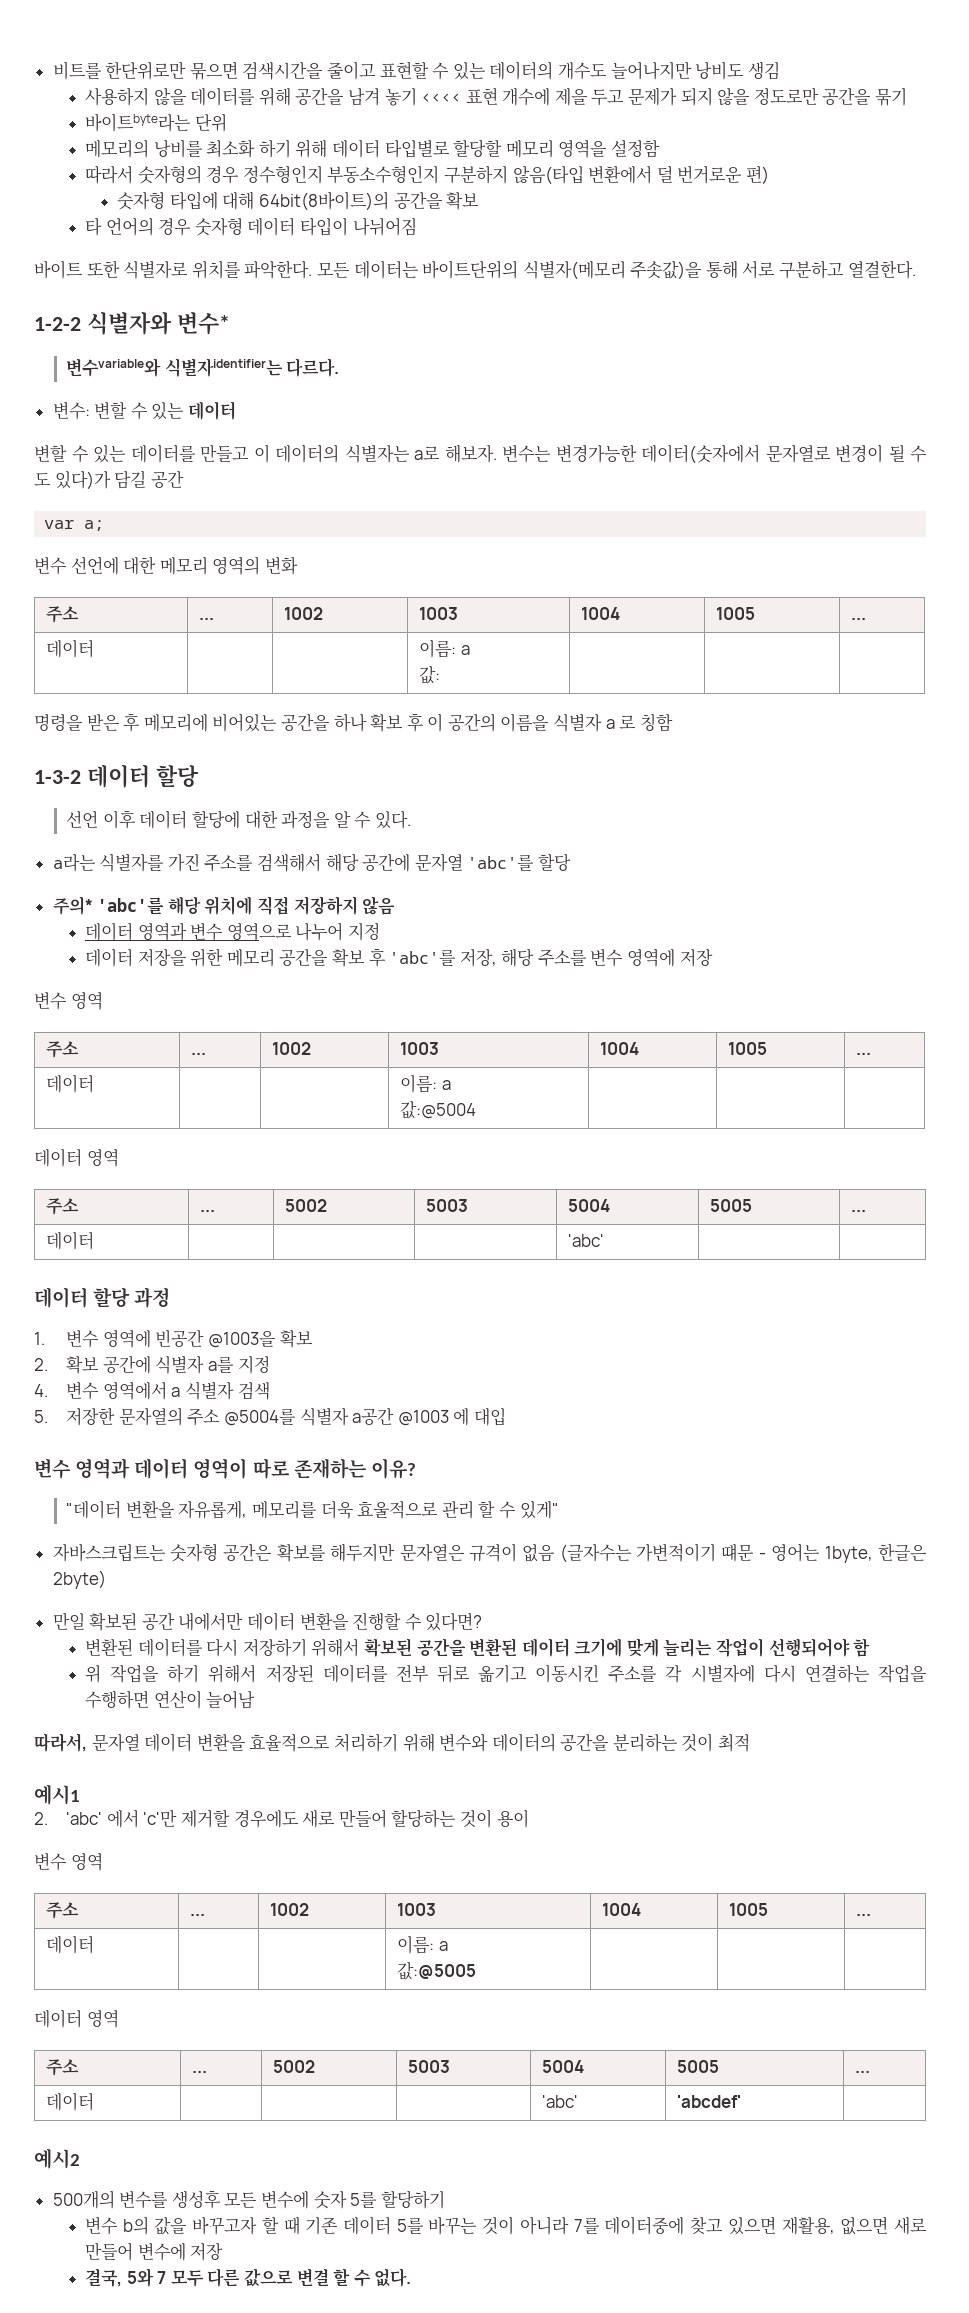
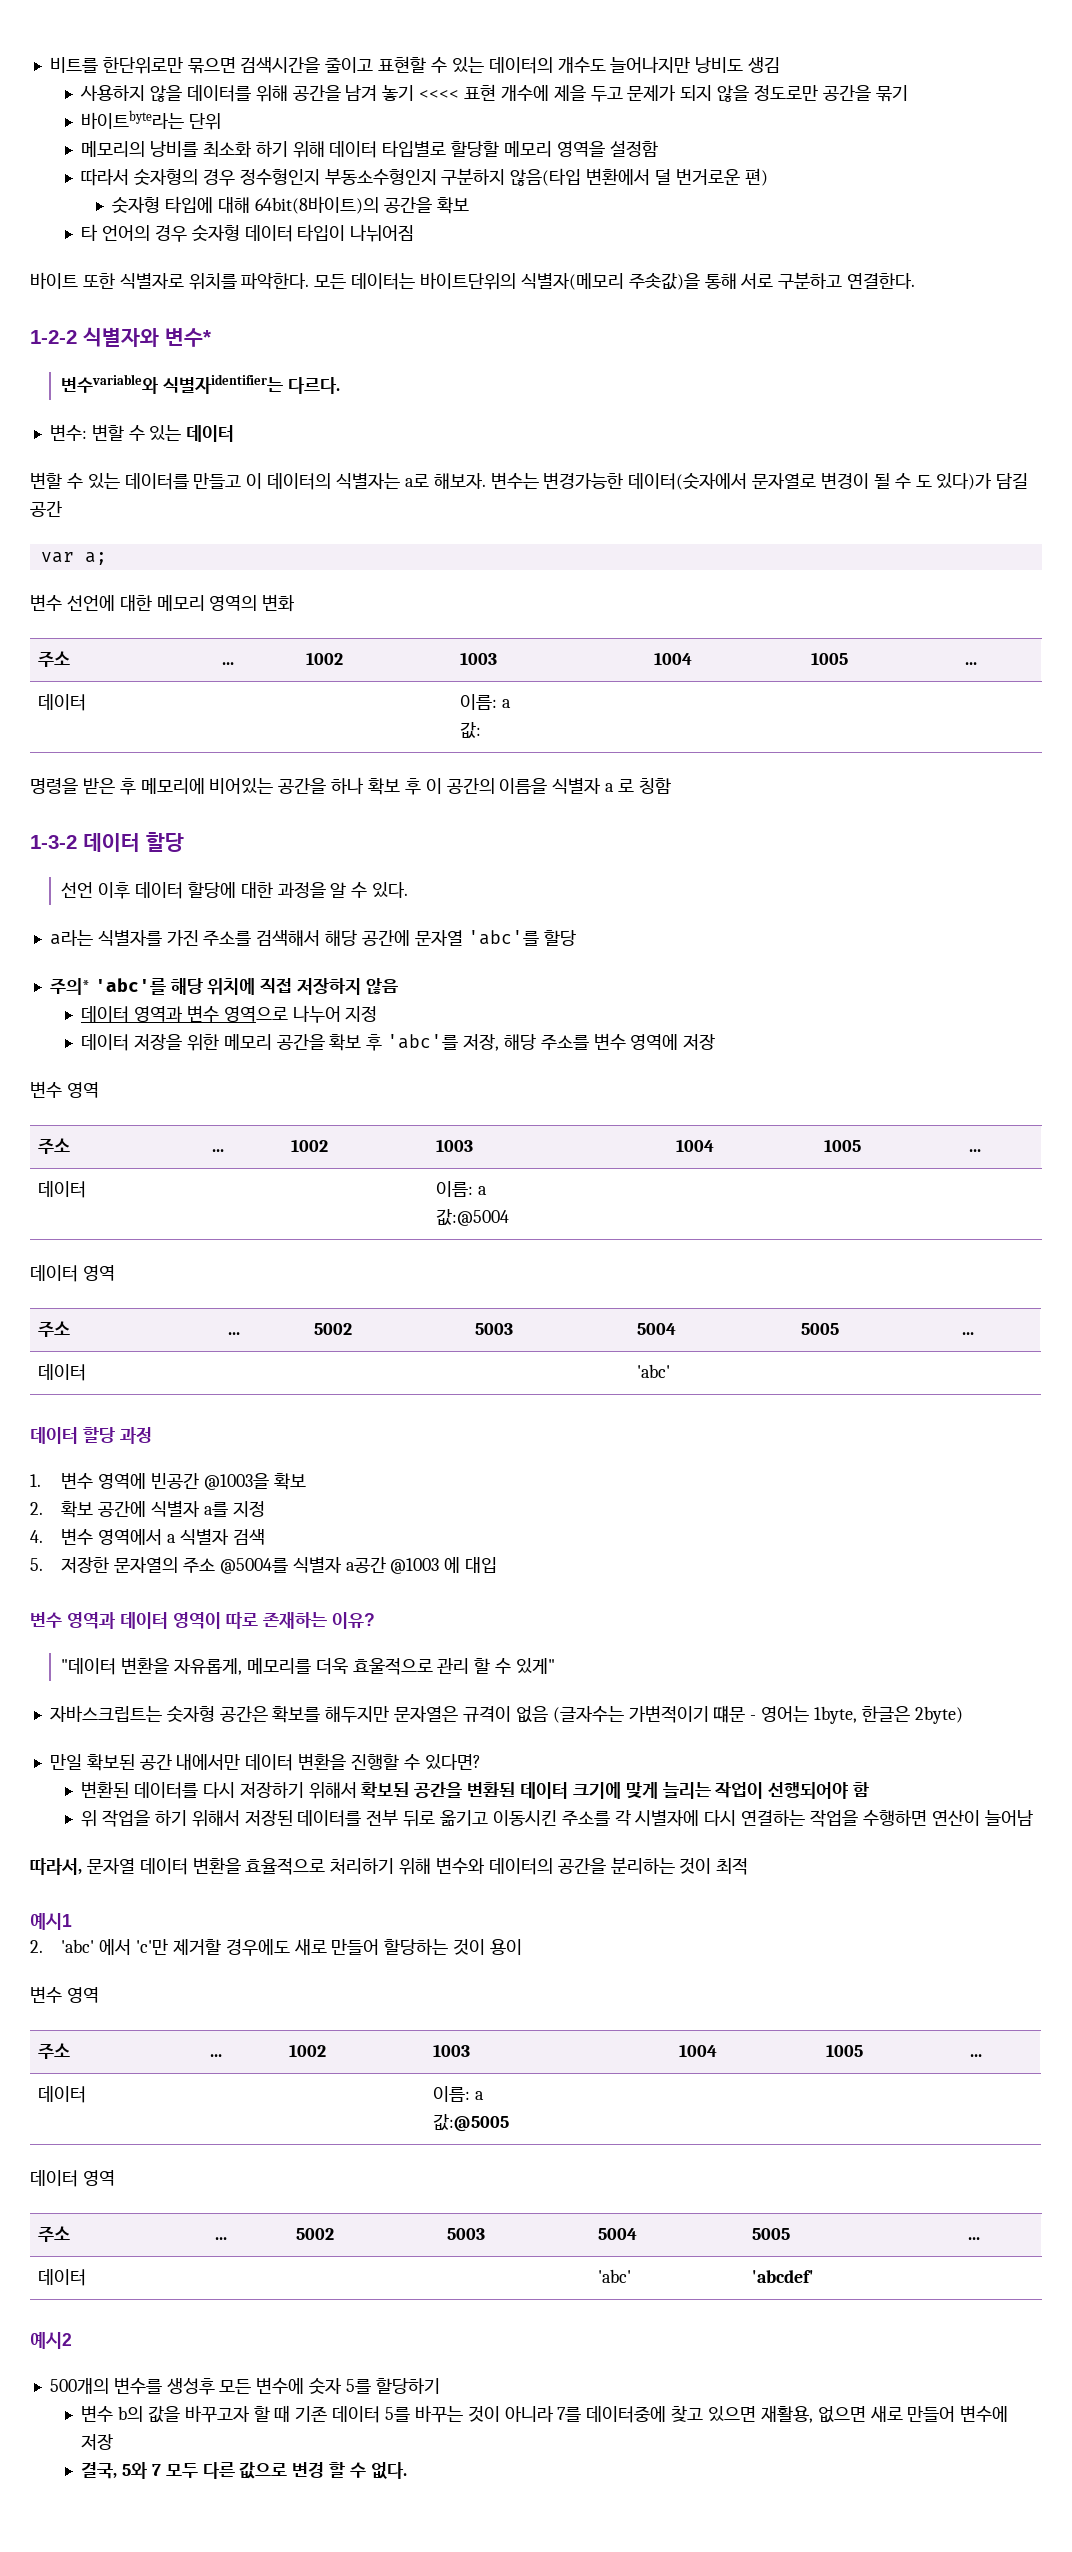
[847,260,916,279] 열결한다. -> [847,273,916,289] 연결한다.
[296,2268,329,2287] 변결 -> [292,2462,325,2478] 변경

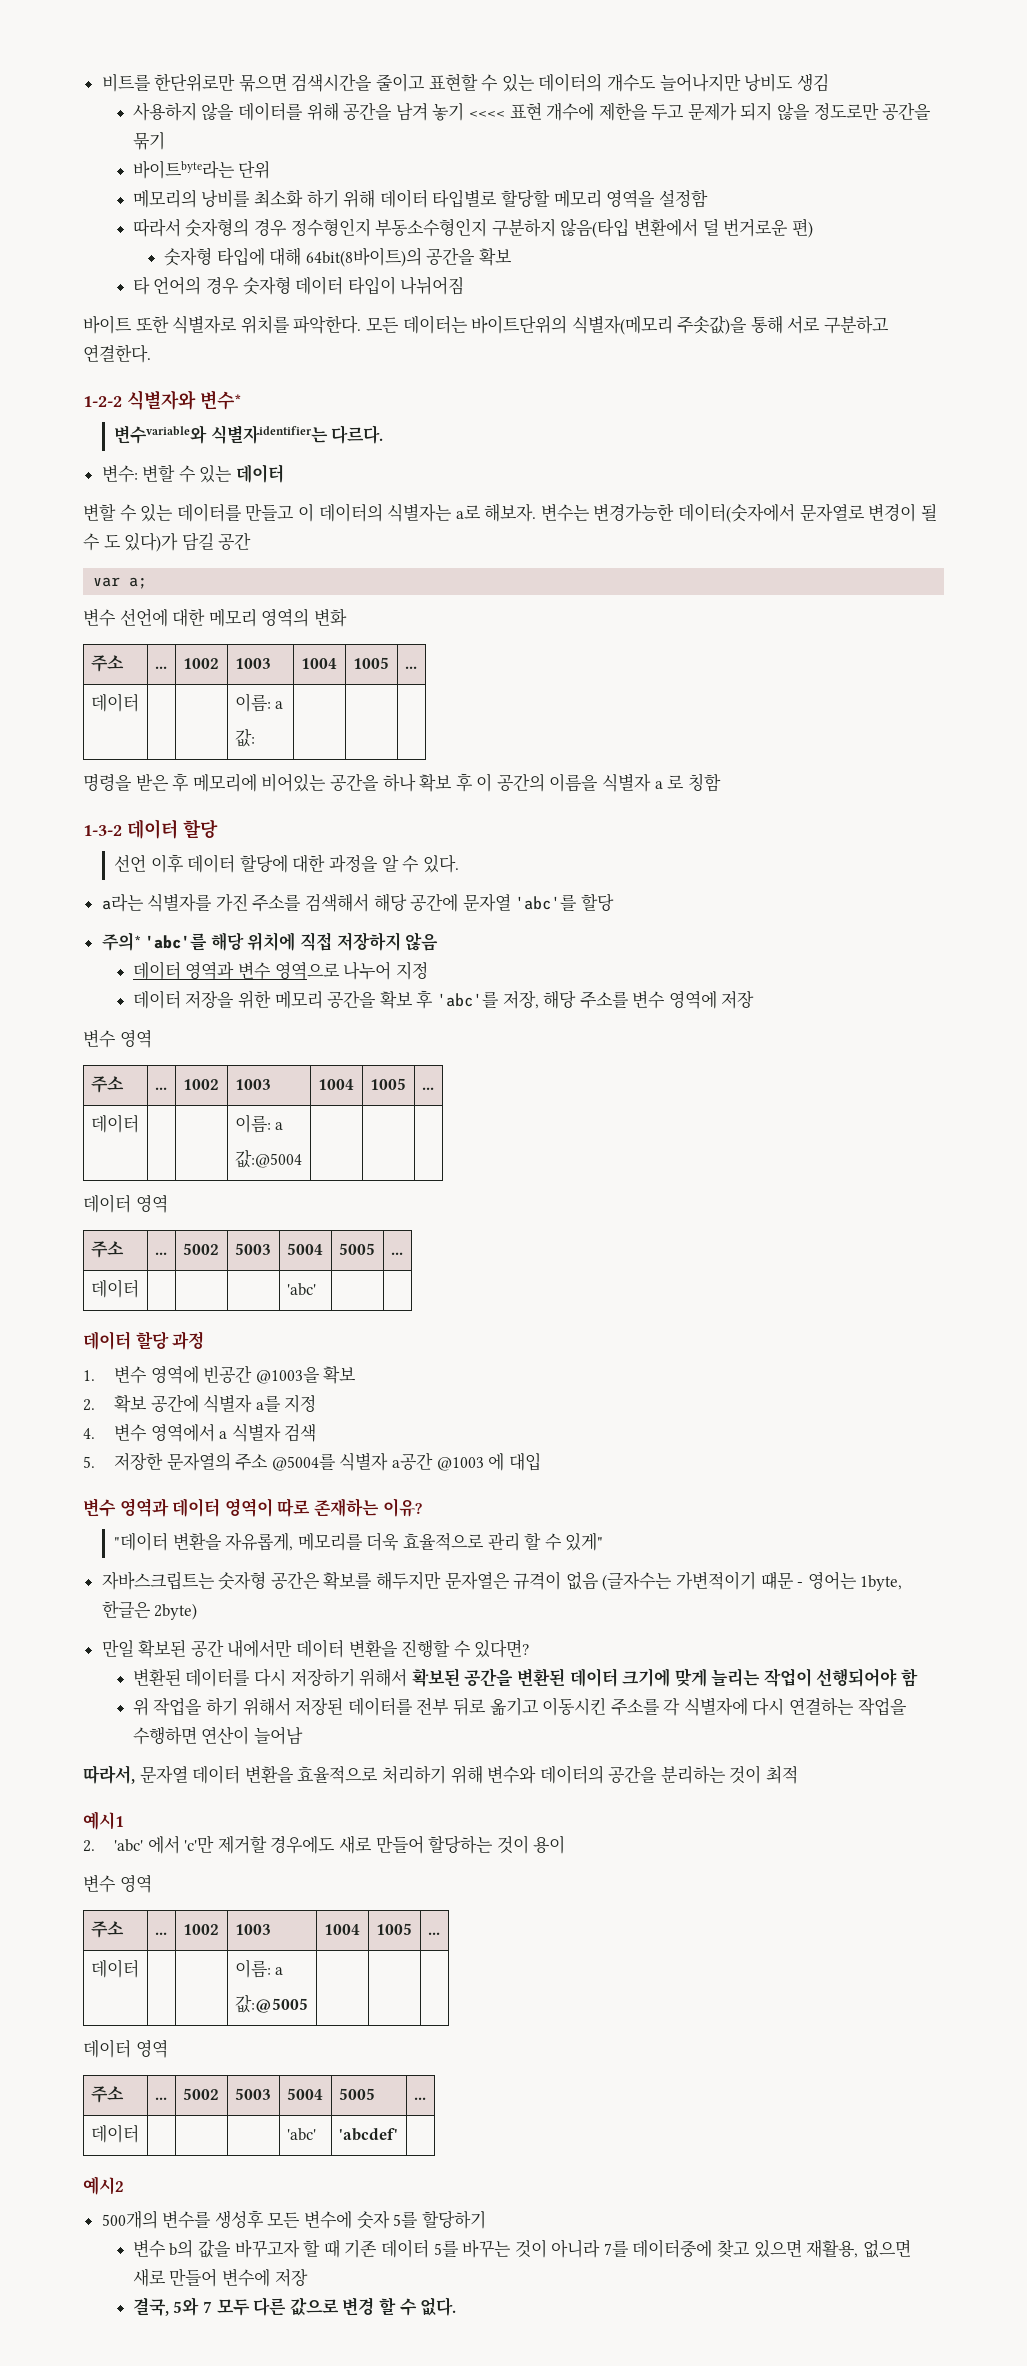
[553,85,586,101] 제을 -> [598,102,648,121] 제한을
[352,1658,433,1675] 효울적으로 -> [403,1533,485,1551] 효율적으로
[635,1810,700,1826] 시별자에 -> [683,1697,748,1716] 식별자에

